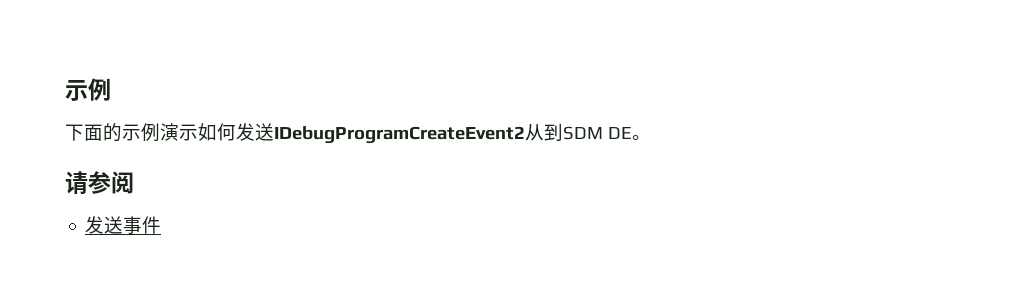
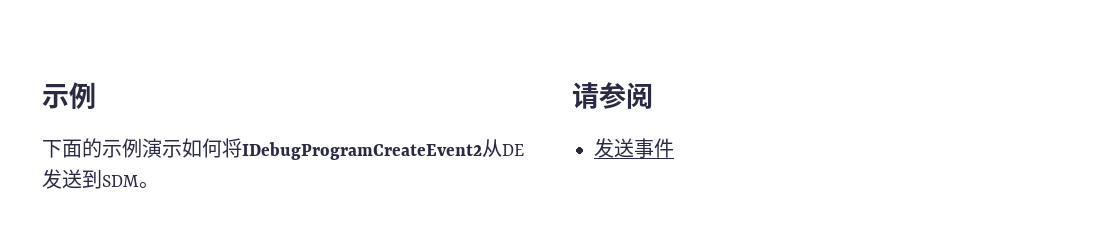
[236,123,632,144] 发送IDebugProgramCreateEvent2从到SDM DE -> [222,138,524,160] [42,169,139,189] 将IDebugProgramCreateEvent2从DE发送到SDM

